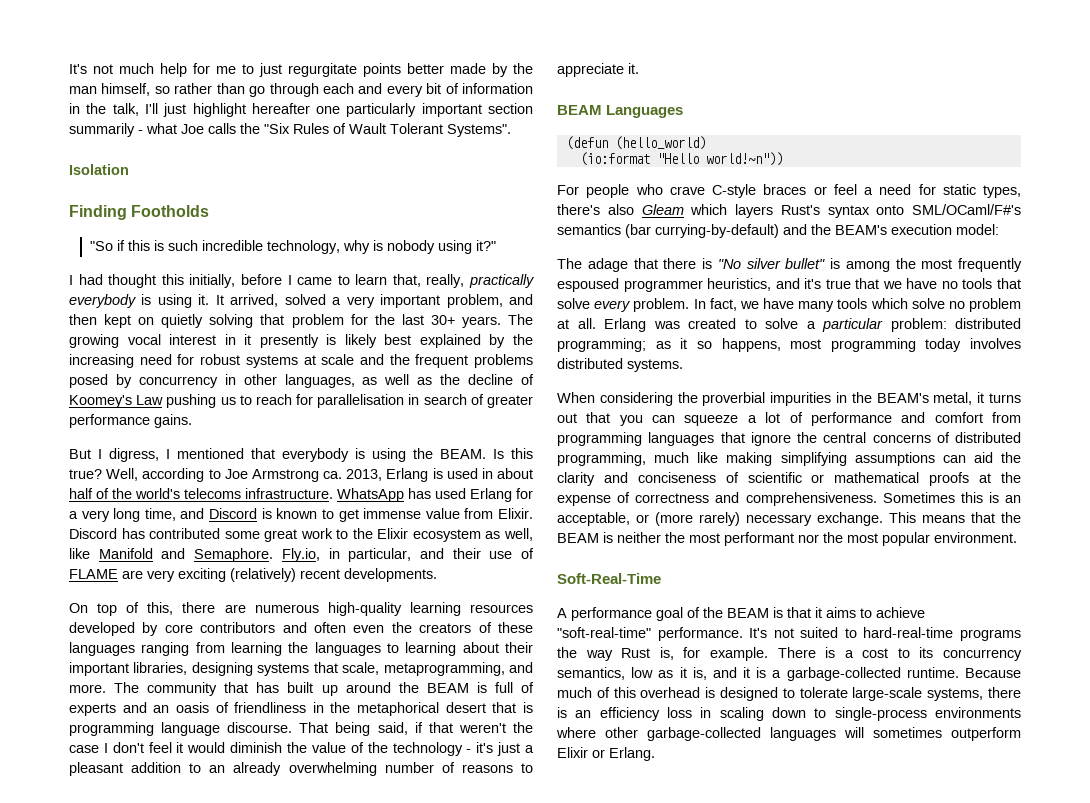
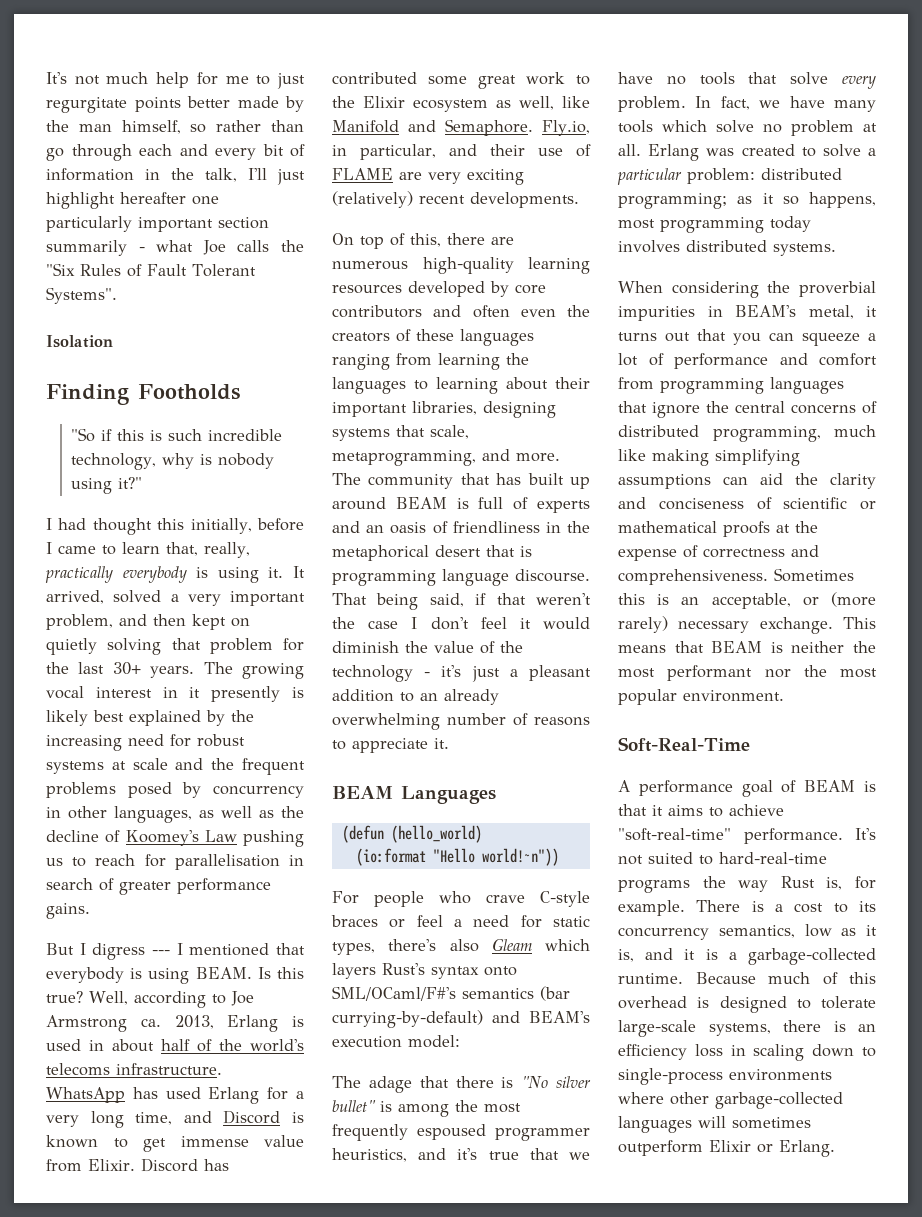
[349,123,386,134] Wault -> [147,264,187,276] Fault
[109,448,159,462] digress, -> [92,943,170,960] digress ---
[413,448,433,459] the -> (190, 976) none
[398,682,419,693] the -> (386, 503) none
[811,224,831,235] the -> (520, 1017) none
[851,392,872,403] the -> (723, 311) none
[1001,512,1021,523] the -> (704, 647) none
[703,607,723,618] the -> (797, 786) none

